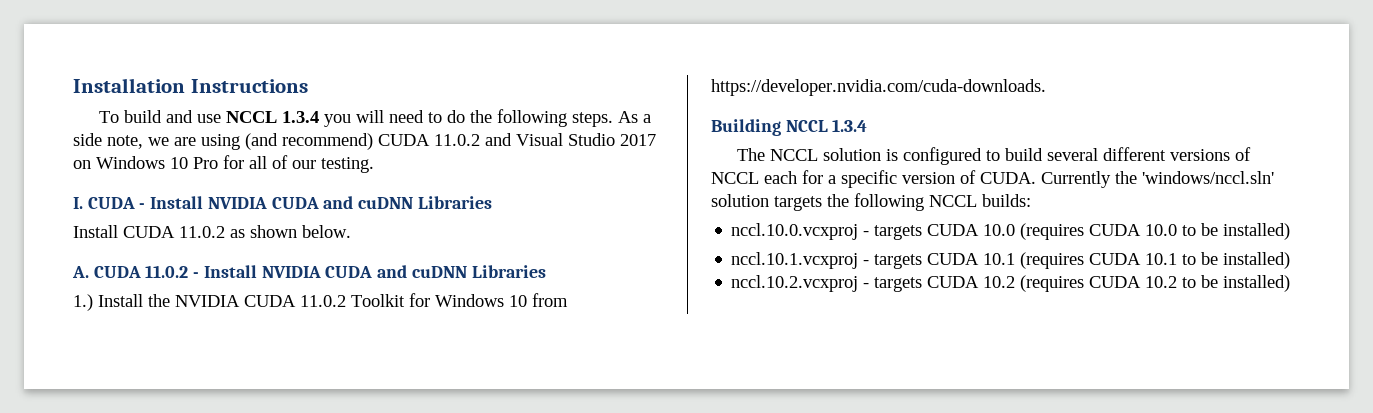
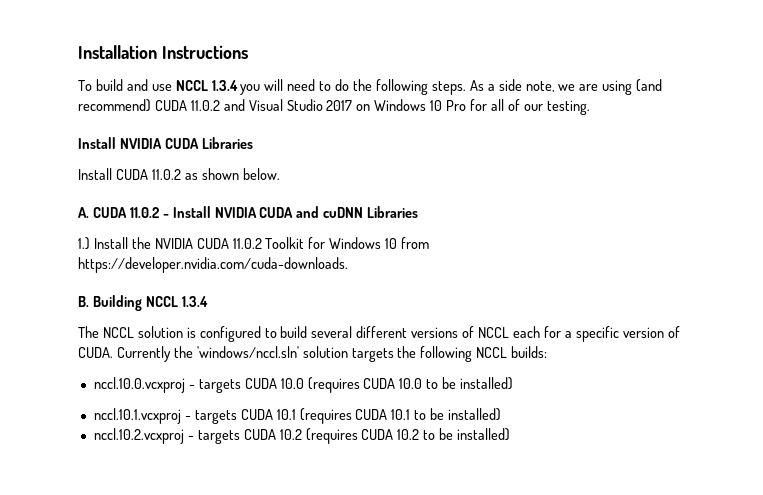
[73,196,414,209] I. CUDA - Install NVIDIA CUDA and cuDNN -> [78,137,199,149] Install NVIDIA CUDA
(1046, 87) none -> [78,296,89,307] B.

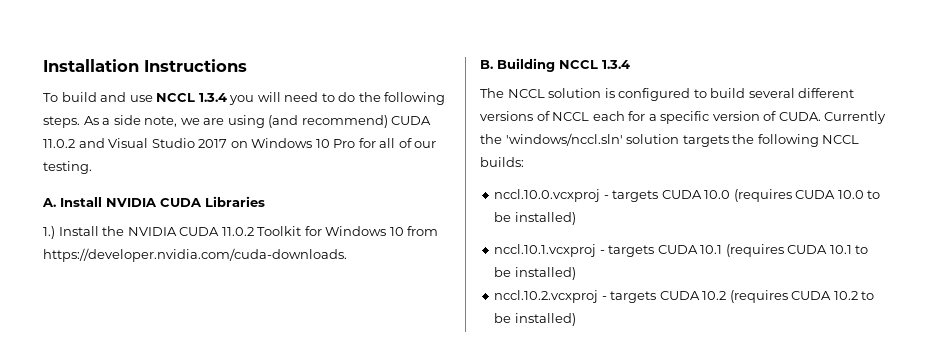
(590, 107) none -> [42,198,56,207] A.
[78,168,280,180] [78,206,419,218] // Install CUDA 11.0.2 as shown below. // A. CUDA 11.0.2 - Install NVIDIA CUDA and cuDNN Libraries -> (265, 201) none

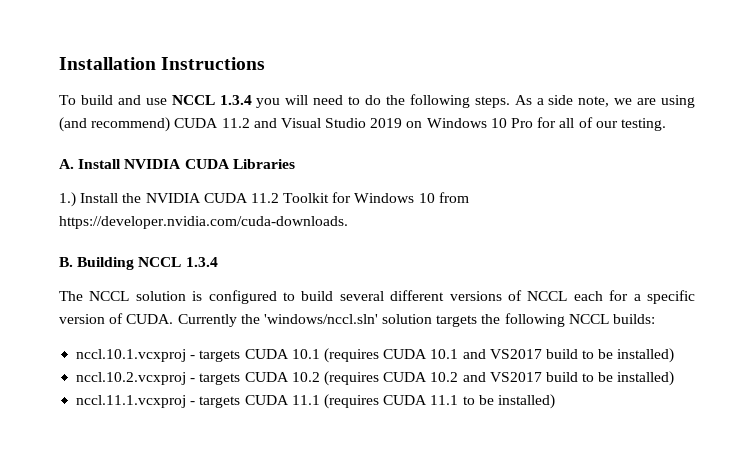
[43,139,75,148] 11.0.2 -> [221,118,250,128] 11.2
[198,139,228,148] 2017 -> [370,118,403,128] 2019
[221,227,254,236] 11.0.2 -> [250,193,279,203] 11.2
[494,189,881,202] [494,212,576,225] // nccl.10.0.vcxproj - targets CUDA 10.0 (requires CUDA 10.0 to be installed) -> (656, 319) none
(852, 249) none -> [462,349,578,359] and VS2017 build
[861,291,875,300] [494,313,576,326] to be installed) -> [462,371,675,386] [76,394,555,409] and VS2017 build to be installed) // nccl.11.1.vcxproj - targets CUDA 11.1 (requires CUDA 11.1 to be installed)

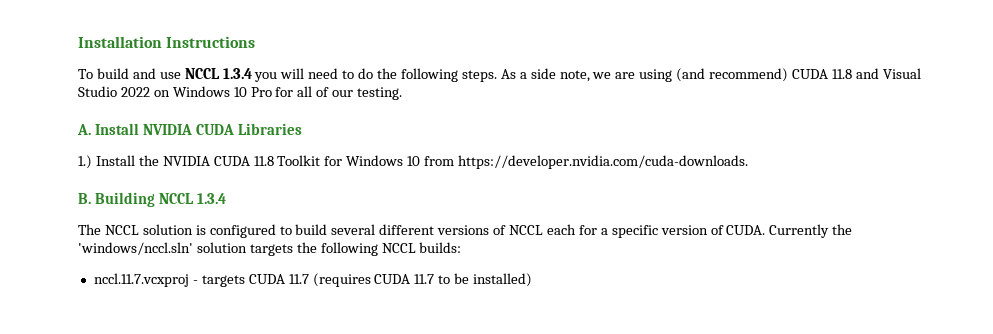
[221,118,250,128] 11.2 -> [831,69,852,79] 11.8
[370,118,403,128] 2019 -> [120,87,150,97] 2022
[250,193,279,203] 11.2 -> [253,156,274,166] 11.8
[76,348,675,363] [76,371,675,386] [76,394,555,409] nccl.10.1.vcxproj - targets CUDA 10.1 (requires CUDA 10.1 and VS2017 build to be installed) // nccl.10.2.vcxproj - targets CUDA 10.2 (requires CUDA 10.2 and VS2017 build to be installed) // nccl.11.1.vcxproj - targets CUDA 11.1 (requires CUDA 11.1 to be installed) -> [93,273,533,287] nccl.11.7.vcxproj - targets CUDA 11.7 (requires CUDA 11.7 to be installed)

